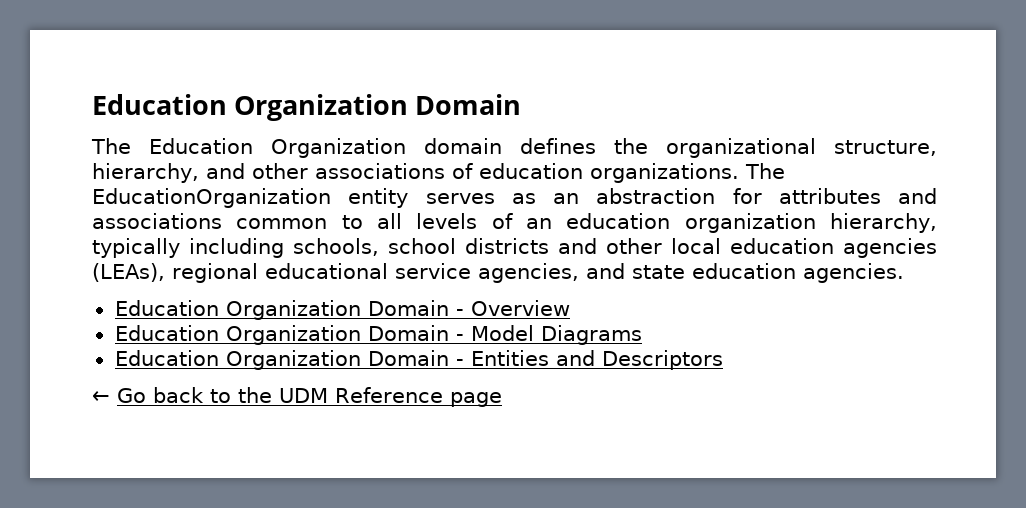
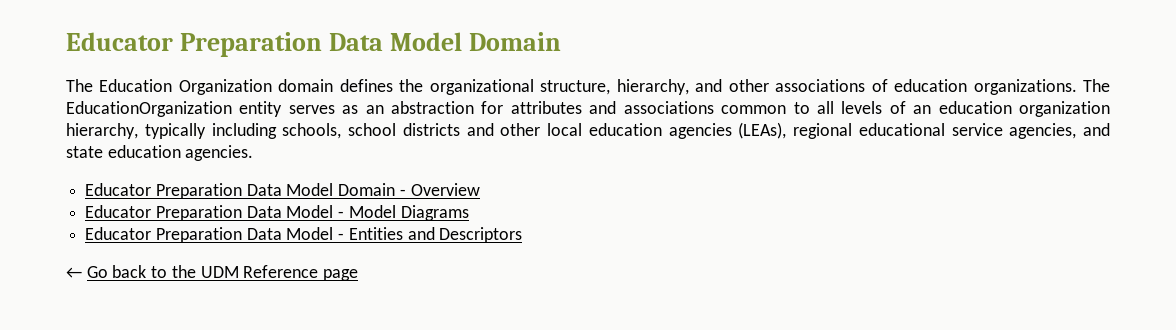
[92,94,409,121] Education Organization -> [66,32,463,57] Educator Preparation Data Model
[114,300,361,320] Education Organization -> [85,183,334,199] Educator Preparation Data Model
[114,325,449,345] Education Organization Domain -> [85,205,334,221] Educator Preparation Data Model
[114,350,449,370] Education Organization Domain -> [85,227,334,243] Educator Preparation Data Model

